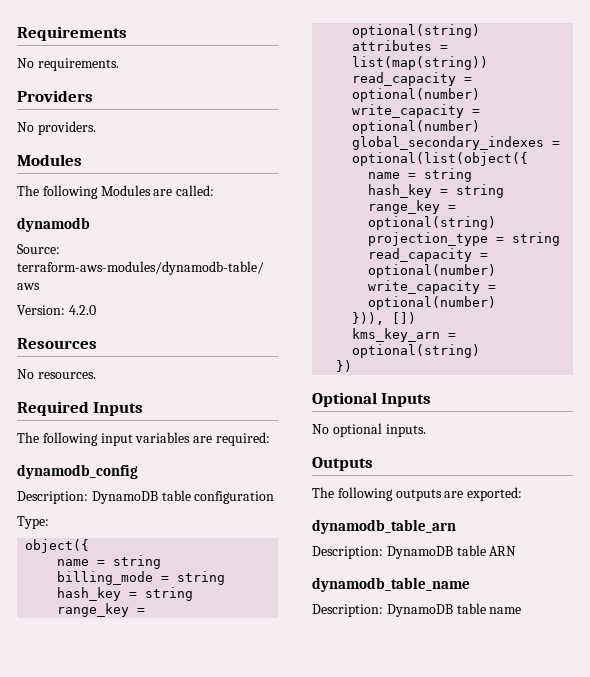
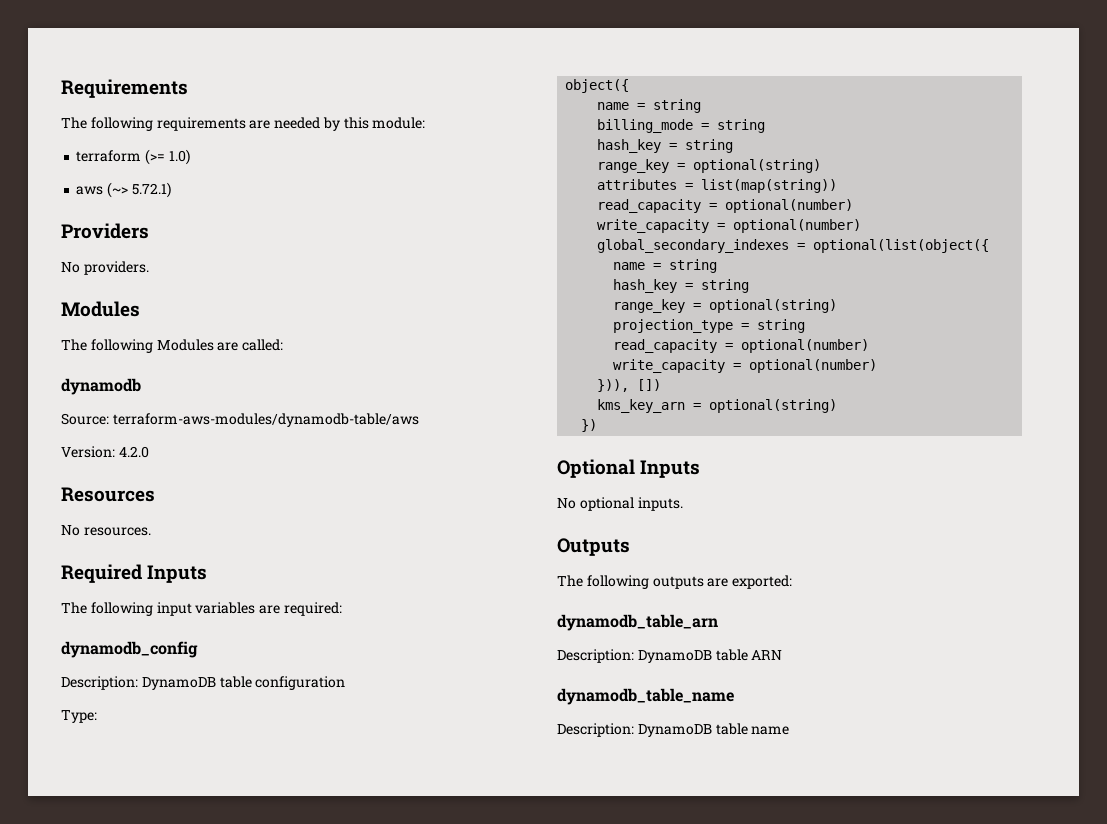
[17,58,119,71] No requirements. -> [61,117,426,131] [76,149,190,165] [76,182,171,198] The following requirements are needed by this module: // terraform (>= 1.0) // aws (~> 5.72.1)

